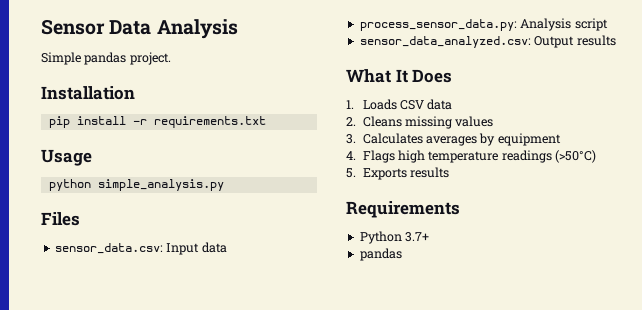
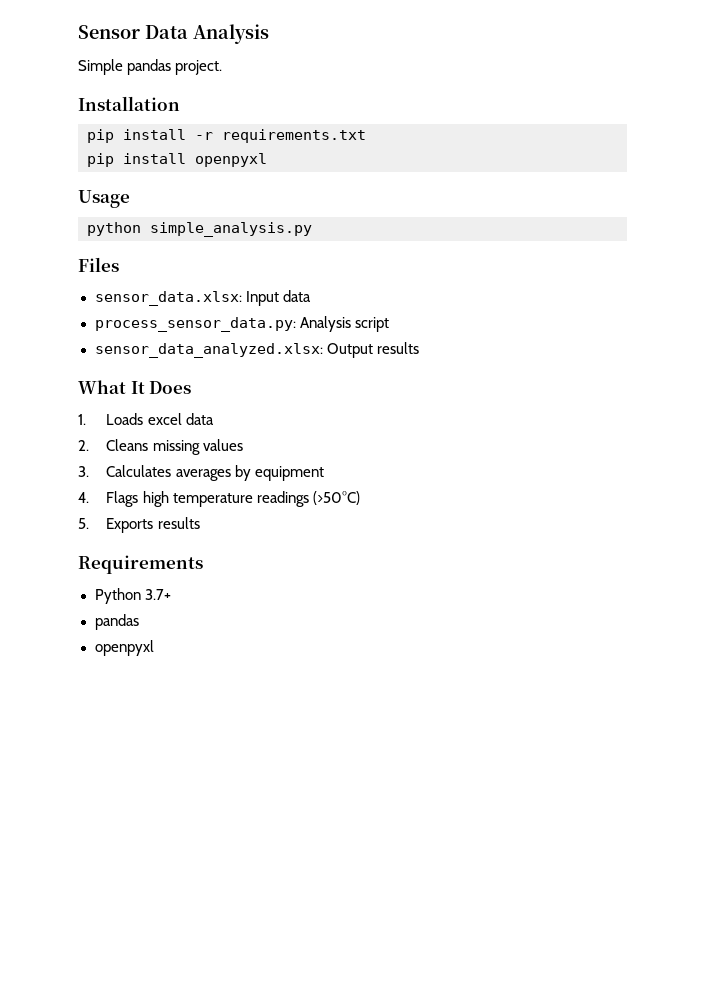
(266, 122) none -> [87,153,267,167] // pip install openpyxl
[54,243,163,254] sensor_data.csv: -> [94,291,242,306] sensor_data.xlsx:
[359,36,531,48] sensor_data_analyzed.csv: -> [94,343,323,358] sensor_data_analyzed.xlsx:
[399,100,424,110] CSV -> [147,413,182,425] excel
(402, 254) none -> [94,640,154,656] // openpyxl

